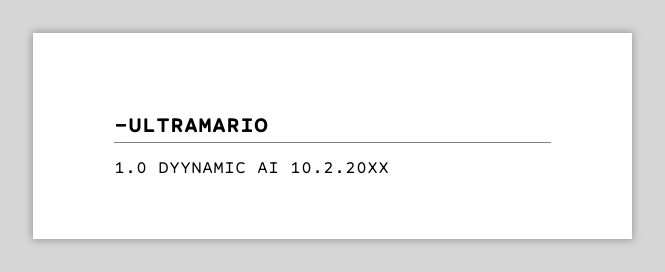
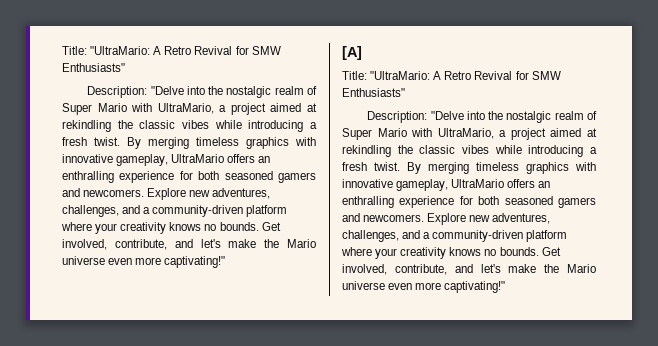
[114,118,268,133] [114,161,389,174] -ULTRAMARIO // 1.0 DYYNAMIC AI 10.2.20XX -> [62,46,281,55] [62,63,125,72] [87,86,317,98] [62,103,317,115] [62,120,317,132] [62,137,316,149] [62,154,271,166] [62,171,316,183] [62,188,271,200] [62,205,288,217] [61,222,281,234] [62,239,317,250] [62,256,226,268] [342,46,362,60] [342,71,561,80] [342,88,405,97] [367,111,597,123] [342,128,597,140] [342,145,597,157] [342,162,596,174] [342,179,551,191] [342,196,596,208] [342,213,551,225] [342,230,568,242] [341,247,561,259] [342,264,596,275] [342,281,506,293] Title: "UltraMario: A Retro Revival for SMW Enthusiasts" // Description: "Delve into the nostalgic realm of Super Mario with UltraMario, a project aimed at rekindling the classic vibes while introducing a fresh twist. By merging timeless graphics with innovative gameplay, UltraMario offers an enthralling experience for both seasoned gamers and newcomers. Explore new adventures, challenges, and a community-driven platform where your creativity knows no bounds. Get involved, contribute, and let's make the Mario universe even more captivating!" // [A] // Title: "UltraMario: A Retro Revival for SMW Enthusiasts" // Description: "Delve into the nostalgic realm of Super Mario with UltraMario, a project aimed at rekindling the classic vibes while introducing a fresh twist. By merging timeless graphics with innovative gameplay, UltraMario offers an enthralling experience for both seasoned gamers and newcomers. Explore new adventures, challenges, and a community-driven platform where your creativity knows no bounds. Get involved, contribute, and let's make the Mario universe even more captivating!"

